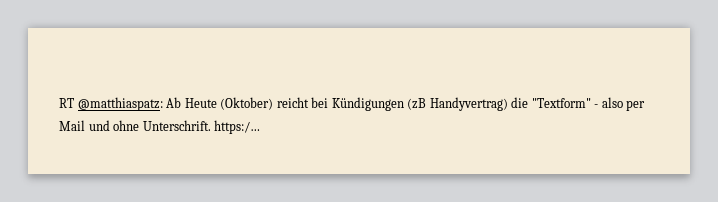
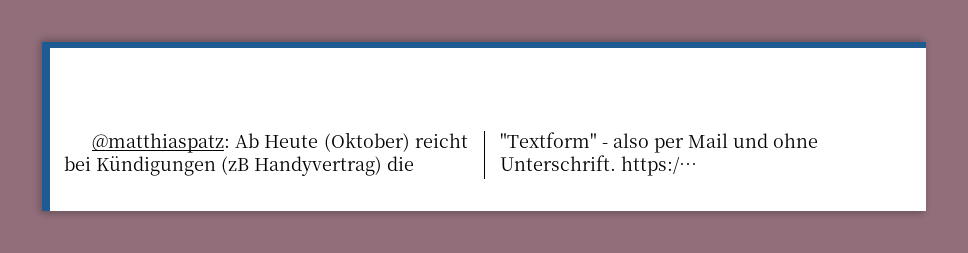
[59,98,74,108] RT -> (91, 143) none

